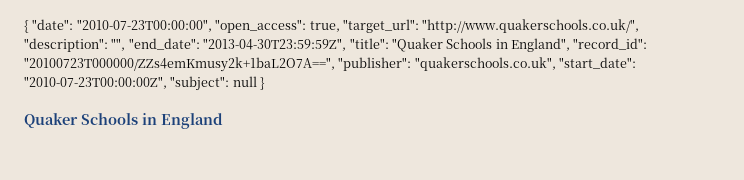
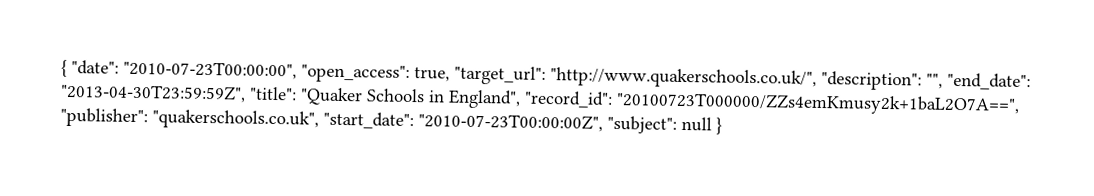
[24,113,223,129] // Quaker Schools in England -> (722, 126) none

